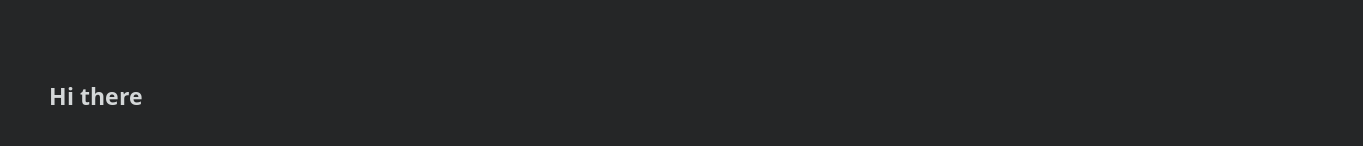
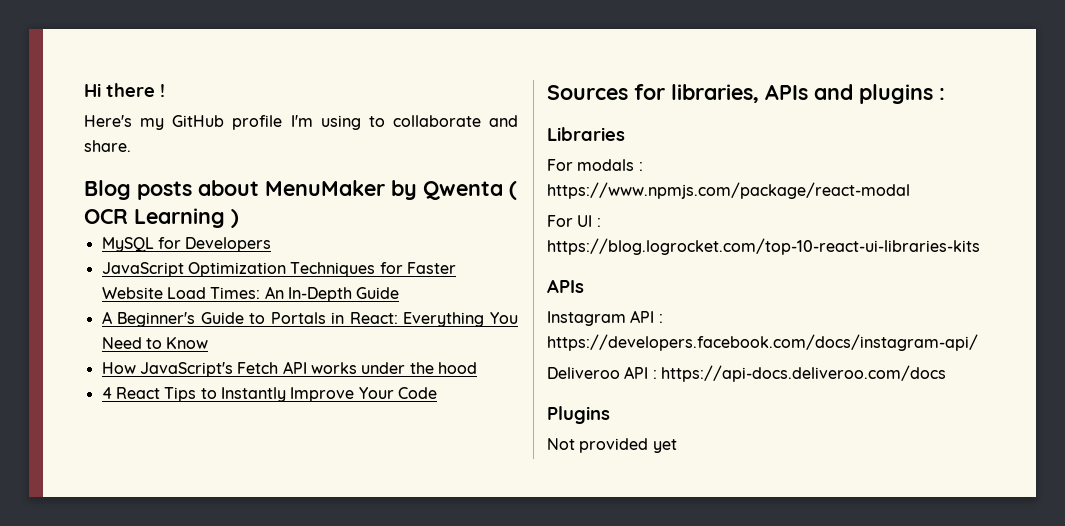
(144, 96) none -> [160,84,165,97] [84,115,518,130] [84,140,131,152] [84,180,517,200] [84,208,239,228] [101,237,272,252] [101,262,456,277] [101,286,400,302] [101,311,518,327] [101,337,209,349] [101,361,477,377] [101,387,437,402] [547,84,945,104] [547,127,625,141] [547,159,643,171] [547,182,910,199] [547,215,601,227] [547,238,980,255] [547,279,584,293] [547,310,663,326] [547,334,978,351] [547,365,946,382] [547,406,610,424] [547,438,677,453] ! // Here's my GitHub profile I'm using to collaborate and share. // Blog posts about MenuMaker by Qwenta ( OCR Learning ) // MySQL for Developers // JavaScript Optimization Techniques for Faster Website Load Times: An In-Depth Guide // A Beginner's Guide to Portals in React: Everything You Need to Know // How JavaScript's Fetch API works under the hood // 4 React Tips to Instantly Improve Your Code // Sources for libraries, APIs and plugins : // Libraries // For modals : https://www.npmjs.com/package/react-modal // For UI : https://blog.logrocket.com/top-10-react-ui-libraries-kits // APIs // Instagram API : https://developers.facebook.com/docs/instagram-api/ // Deliveroo API : https://api-docs.deliveroo.com/docs // Plugins // Not provided yet

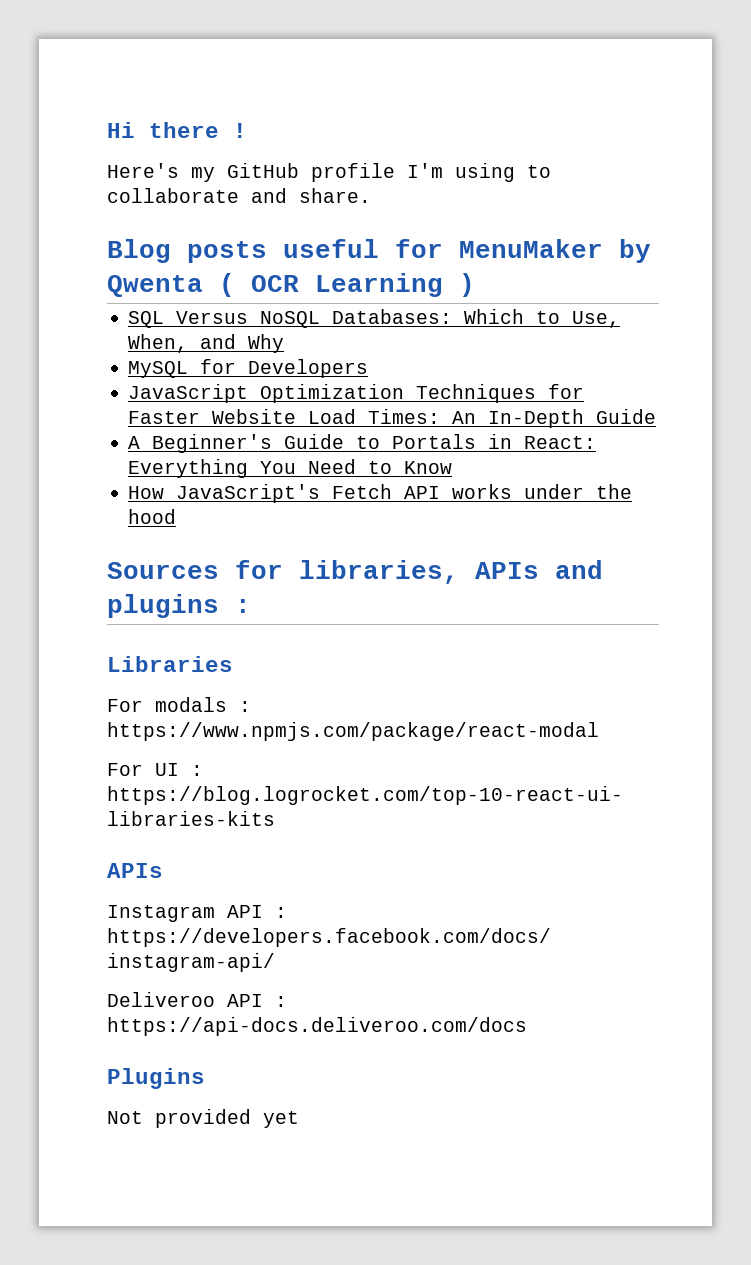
[198,180,259,196] about -> [283,239,443,258] useful for
(239, 218) none -> [128,309,621,328] [128,334,285,353] // SQL Versus NoSQL Databases: Which to Use, When, and Why
[101,387,437,402] // 4 React Tips to Instantly Improve Your Code -> (177, 516) none

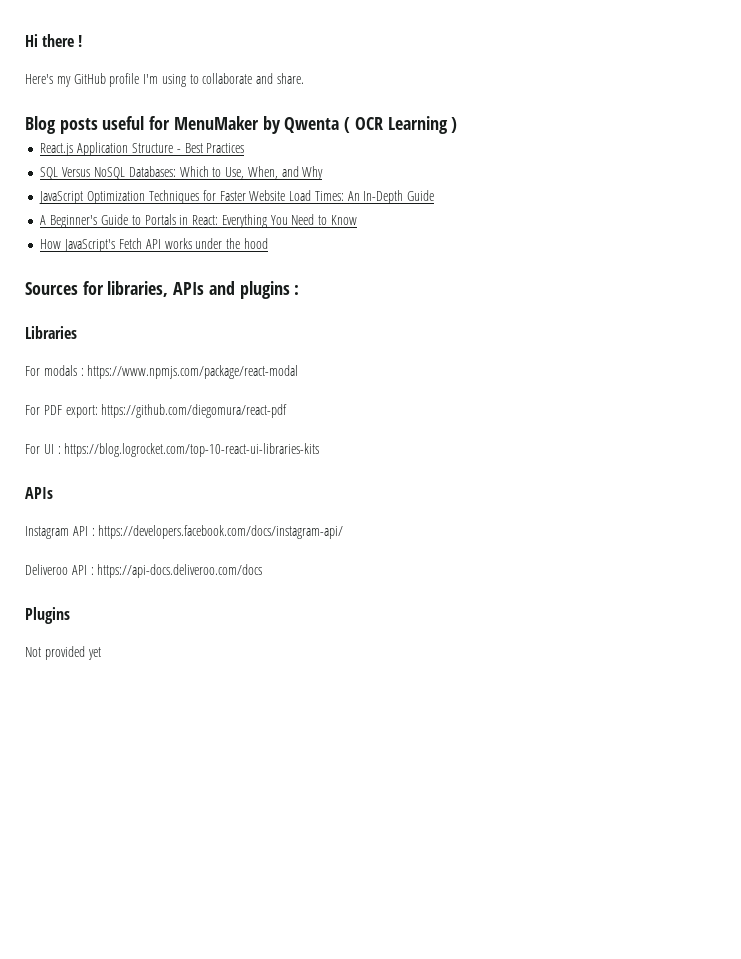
(475, 285) none -> [40,142,245,156] // React.js Application Structure - Best Practices
[128,359,369,378] // MySQL for Developers -> (324, 173) none
(599, 731) none -> [25,404,288,418] // For PDF export: https://github.com/diegomura/react-pdf

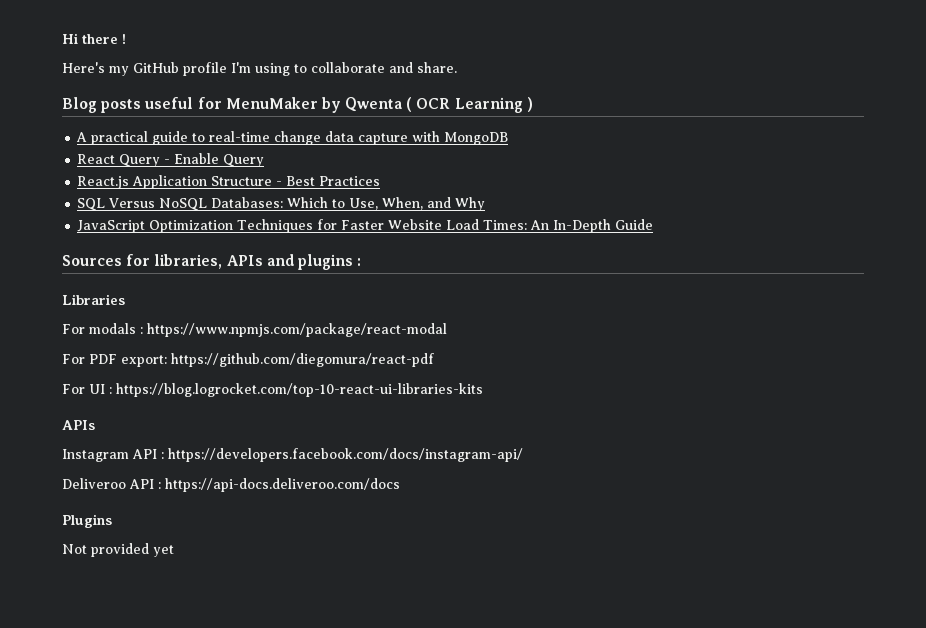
(458, 125) none -> [76,131,509,145] [77,153,265,167] // A practical guide to real-time change data capture with MongoDB // React Query - Enable Query
[40,214,357,228] [40,238,268,252] // A Beginner's Guide to Portals in React: Everything You Need to Know // How JavaScript's Fetch API works under the hood -> (654, 224) none

